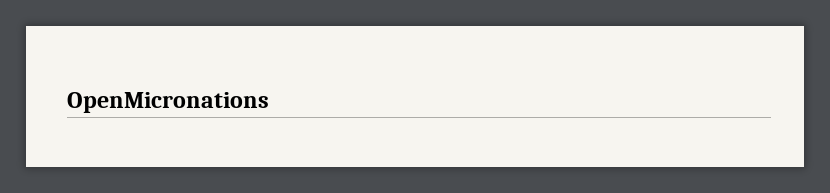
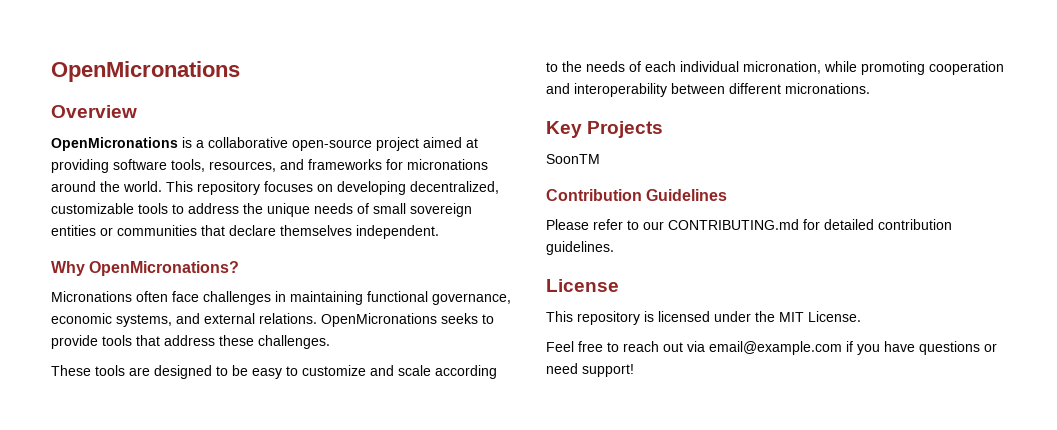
[67,92,269,113] OpenMicronations -> [51,61,240,82] [51,105,137,118] [51,137,478,151] [51,159,488,173] [51,181,499,195] [51,203,472,217] [51,225,439,239] [51,261,240,276] [51,291,511,305] [51,313,494,327] [51,335,330,349] [51,365,497,379] [546,61,1004,75] [546,83,870,97] [546,121,664,138] [546,154,600,164] [546,189,728,201] [546,219,952,230] [546,241,614,255] [546,279,619,292] [546,311,861,325] [546,341,997,355] [546,363,634,377] OpenMicronations // Overview // OpenMicronations is a collaborative open-source project aimed at providing software tools, resources, and frameworks for micronations around the world. This repository focuses on developing decentralized, customizable tools to address the unique needs of small sovereign entities or communities that declare themselves independent. // Why OpenMicronations? // Micronations often face challenges in maintaining functional governance, economic systems, and external relations. OpenMicronations seeks to provide tools that address these challenges. // These tools are designed to be easy to customize and scale according to the needs of each individual micronation, while promoting cooperation and interoperability between different micronations. // Key Projects // SoonTM // Contribution Guidelines // Please refer to our CONTRIBUTING.md for detailed contribution guidelines. // License // This repository is licensed under the MIT License. // Feel free to reach out via email@example.com if you have questions or need support!

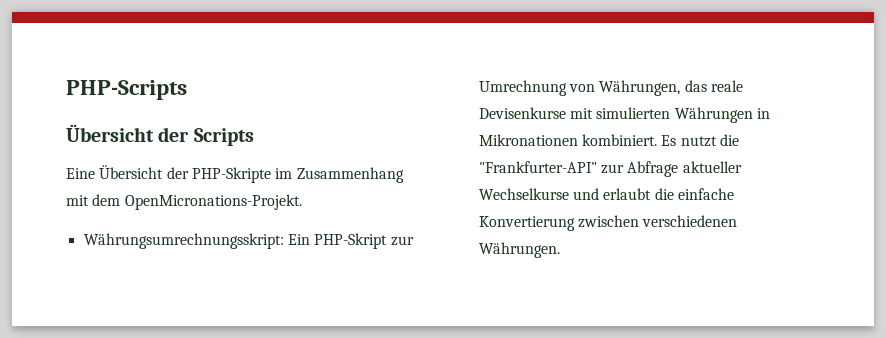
[51,61,240,82] [51,105,137,118] [51,137,478,151] [51,159,488,173] [51,181,499,195] [51,203,472,217] [51,225,439,239] [51,261,240,276] [51,291,511,305] [51,313,494,327] [51,335,330,349] [51,365,497,379] [546,61,1004,75] [546,83,870,97] [546,121,664,138] [546,154,600,164] [546,189,728,201] [546,219,952,230] [546,241,614,255] [546,279,619,292] [546,311,861,325] [546,341,997,355] [546,363,634,377] OpenMicronations // Overview // OpenMicronations is a collaborative open-source project aimed at providing software tools, resources, and frameworks for micronations around the world. This repository focuses on developing decentralized, customizable tools to address the unique needs of small sovereign entities or communities that declare themselves independent. // Why OpenMicronations? // Micronations often face challenges in maintaining functional governance, economic systems, and external relations. OpenMicronations seeks to provide tools that address these challenges. // These tools are designed to be easy to customize and scale according to the needs of each individual micronation, while promoting cooperation and interoperability between different micronations. // Key Projects // SoonTM // Contribution Guidelines // Please refer to our CONTRIBUTING.md for detailed contribution guidelines. // License // This repository is licensed under the MIT License. // Feel free to reach out via email@example.com if you have questions or need support! -> [66,80,187,100] [66,124,254,146] [66,165,404,183] [66,194,302,210] [83,233,414,249] [478,80,743,96] [478,107,770,123] [478,134,739,147] [478,161,742,177] [478,188,734,200] [478,215,738,231] [478,242,560,258] PHP-Scripts // Übersicht der Scripts // Eine Übersicht der PHP-Skripte im Zusammenhang mit dem OpenMicronations-Projekt. // Währungsumrechnungsskript: Ein PHP-Skript zur Umrechnung von Währungen, das reale Devisenkurse mit simulierten Währungen in Mikronationen kombiniert. Es nutzt die "Frankfurter-API" zur Abfrage aktueller Wechselkurse und erlaubt die einfache Konvertierung zwischen verschiedenen Währungen.

